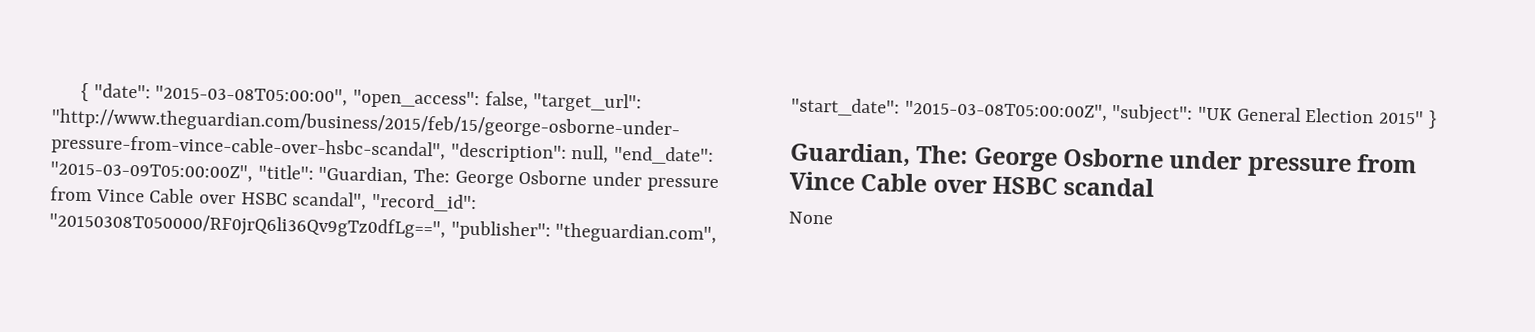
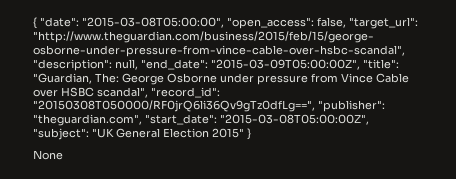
[790,142,1418,178] [789,171,1155,197] // Guardian, The: George Osborne under pressure from Vince Cable over HSBC scandal -> (251, 134) none

